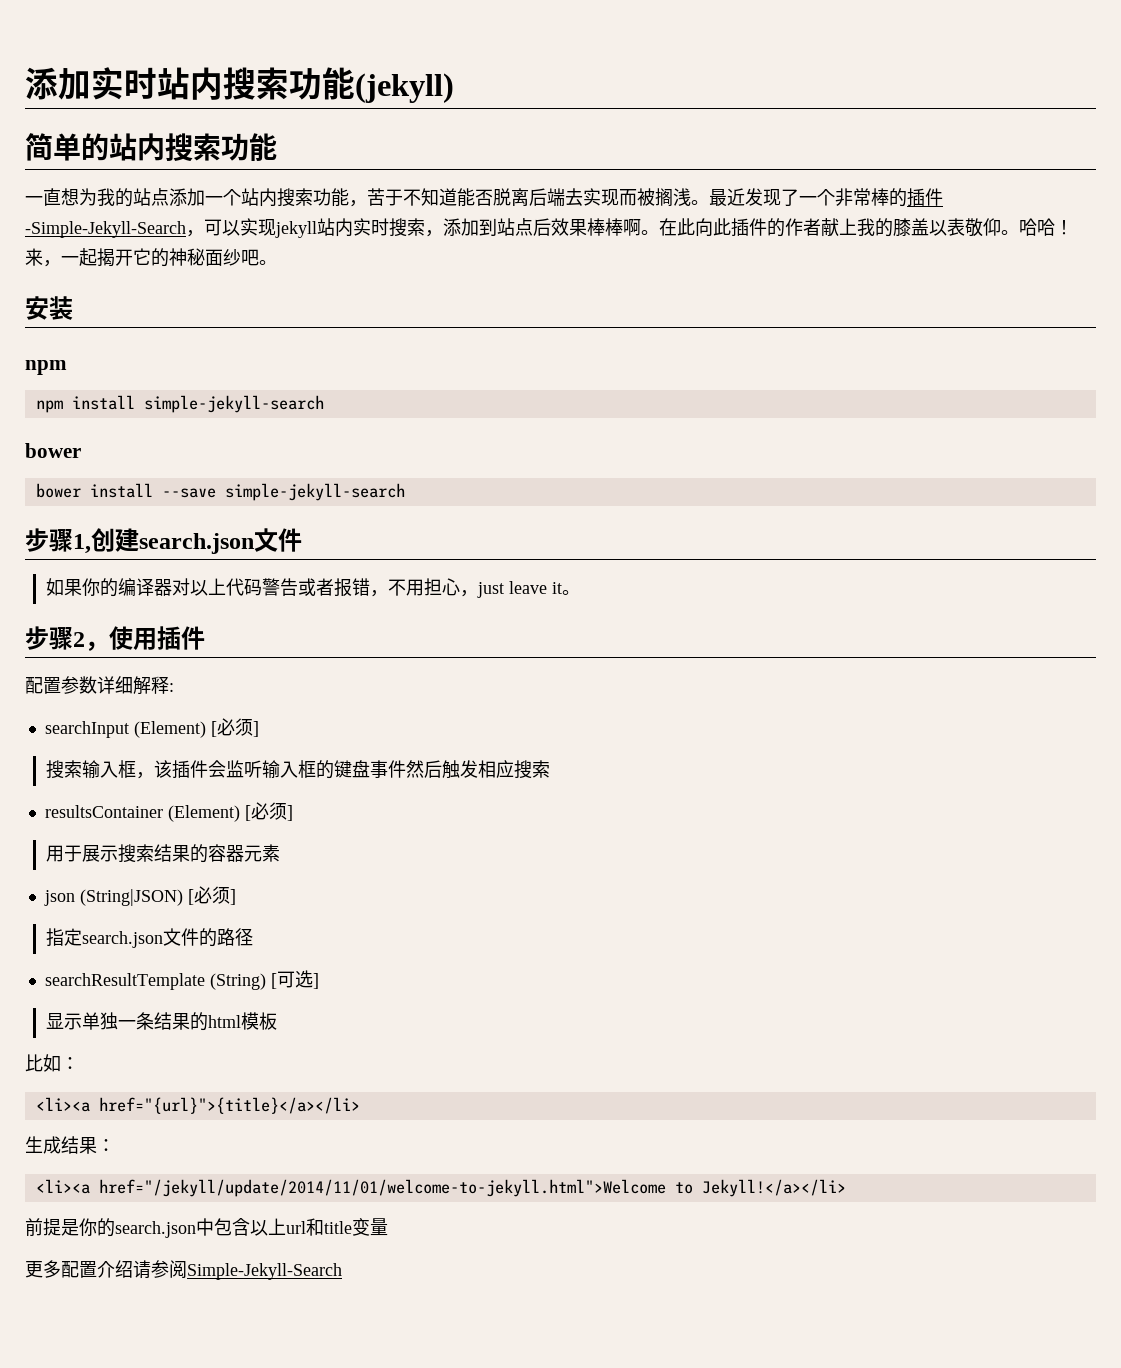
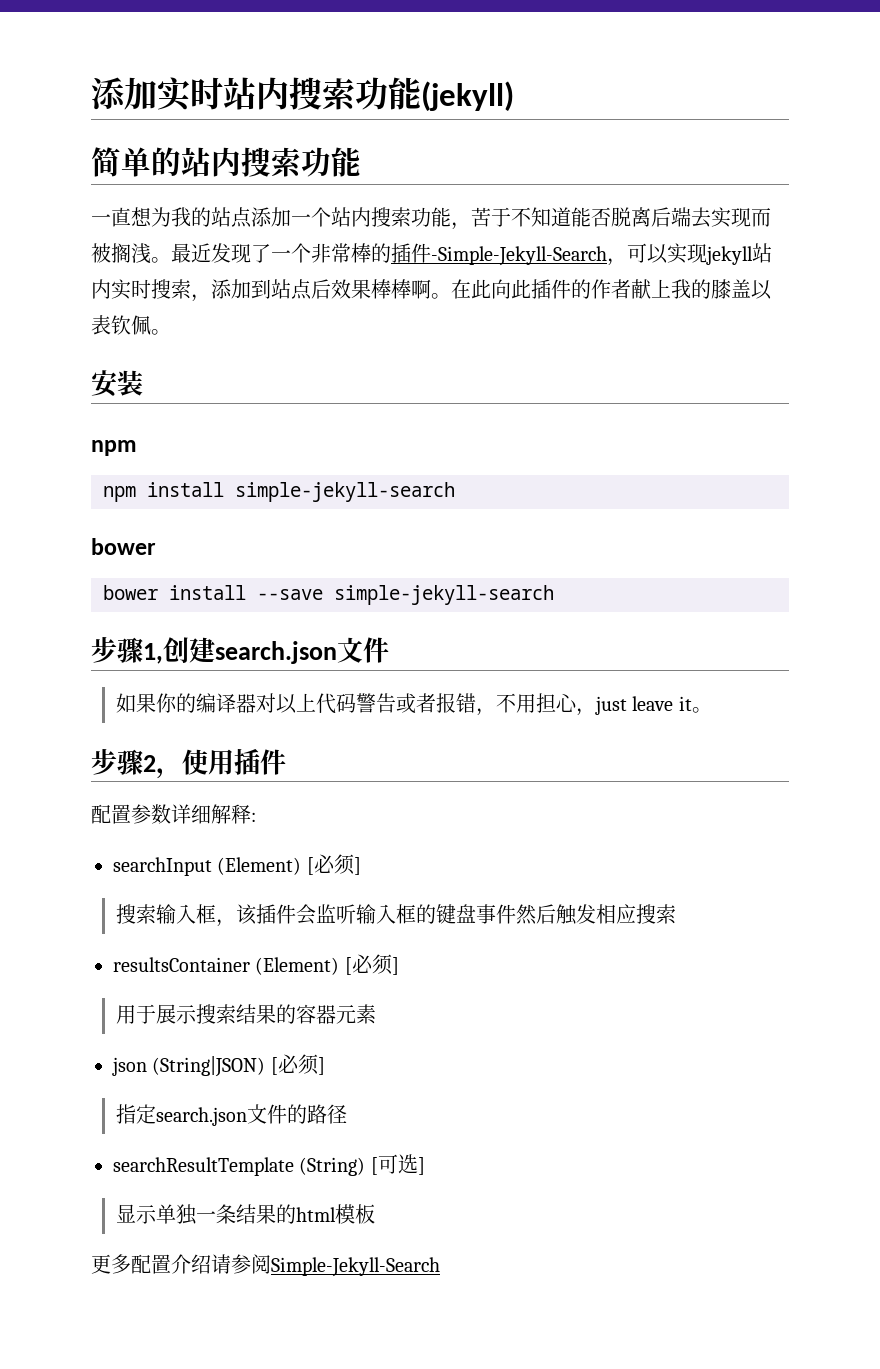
[965,218,1073,237] [25,248,259,267] 敬仰。哈哈！来，一起揭开它的神秘面纱吧 -> [111,315,151,335] 钦佩
[25,1054,79,1072] [35,1097,360,1114] [25,1136,115,1154] [35,1179,846,1197] [25,1218,388,1238] // 比如： // <li><a href="{url}">{title}</a></li> // 生成结果： // <li><a href="/jekyll/update/2014/11/01/welcome-to-jekyll.html">Welcome to Jekyll!</a></li> // 前提是你的search.json中包含以上url和title变量 -> (375, 1214) none

